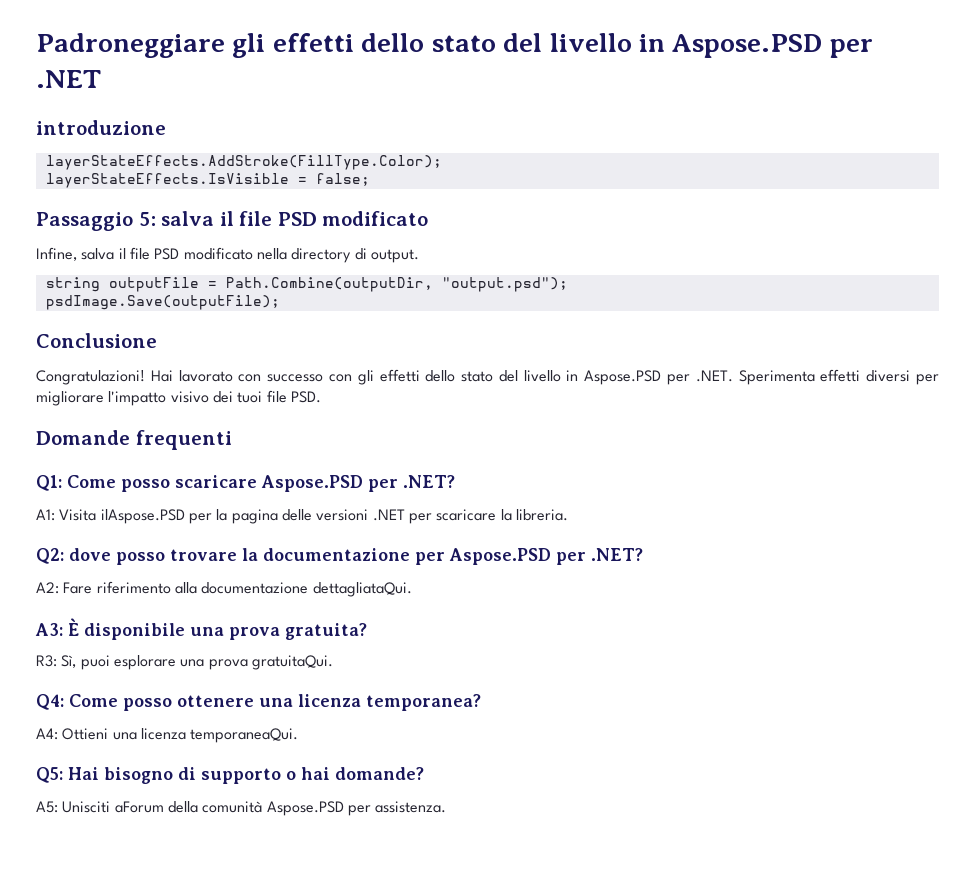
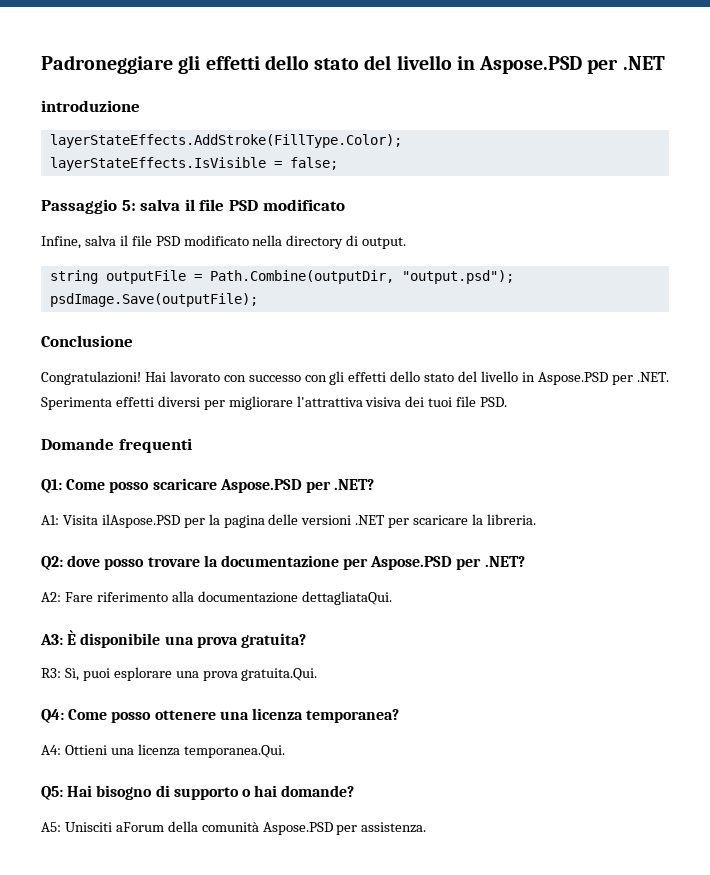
[108,391,209,406] l'impatto visivo -> [296,396,402,407] l'attrattiva visiva
[251,655,333,670] gratuitaQui. -> [241,668,318,681] gratuita.Qui.
[190,728,299,743] temporaneaQui. -> [183,745,285,758] temporanea.Qui.

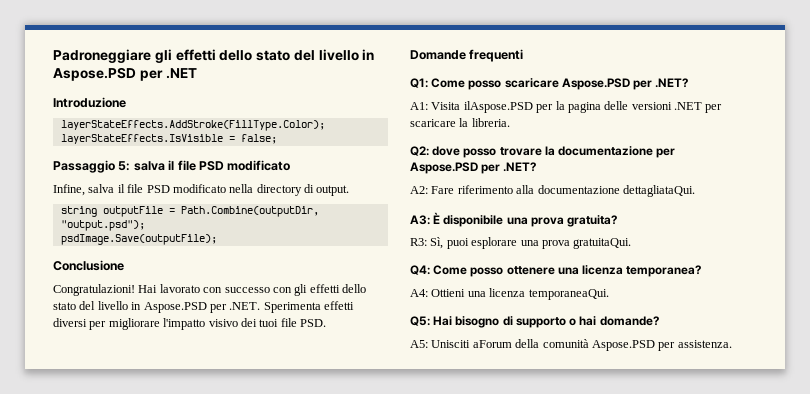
[41,100,140,112] introduzione -> [53,97,126,108] Introduzione
[296,396,402,407] l'attrattiva visiva -> [163,318,238,330] l'impatto visivo
[241,668,318,681] gratuita.Qui. -> [573,238,632,249] gratuitaQui.
[183,745,285,758] temporanea.Qui. -> [528,289,609,300] temporaneaQui.

